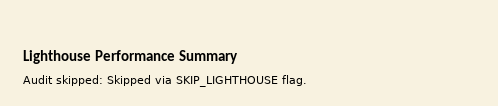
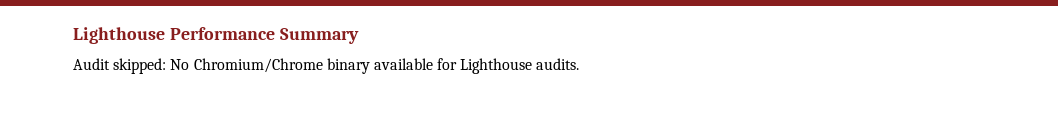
[107,75,307,87] Skipped via SKIP_LIGHTHOUSE flag. -> [170,58,580,74] No Chromium/Chrome binary available for Lighthouse audits.

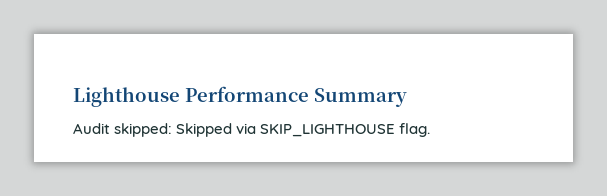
[170,58,580,74] No Chromium/Chrome binary available for Lighthouse audits. -> [176,123,431,137] Skipped via SKIP_LIGHTHOUSE flag.

